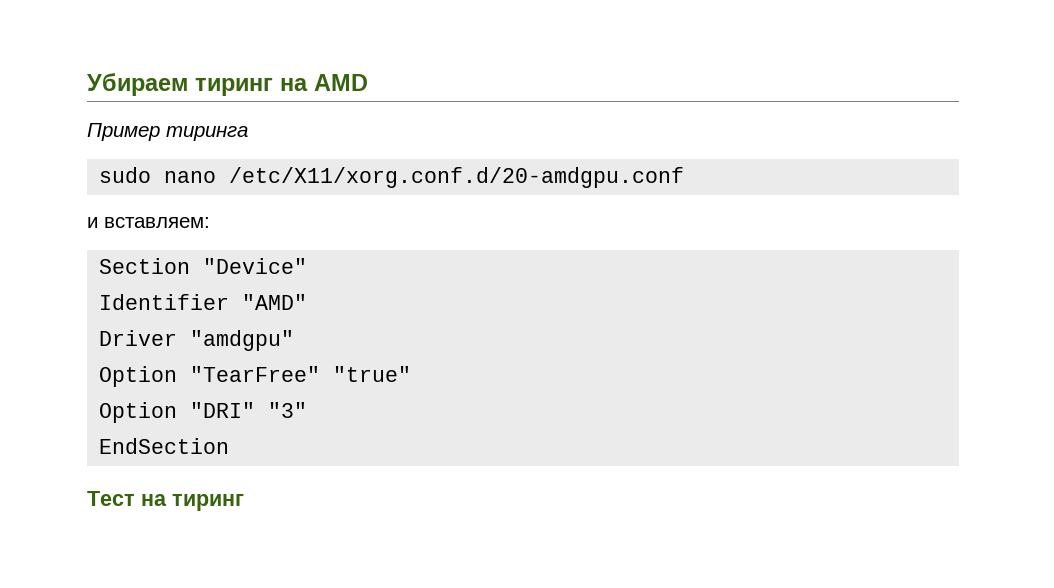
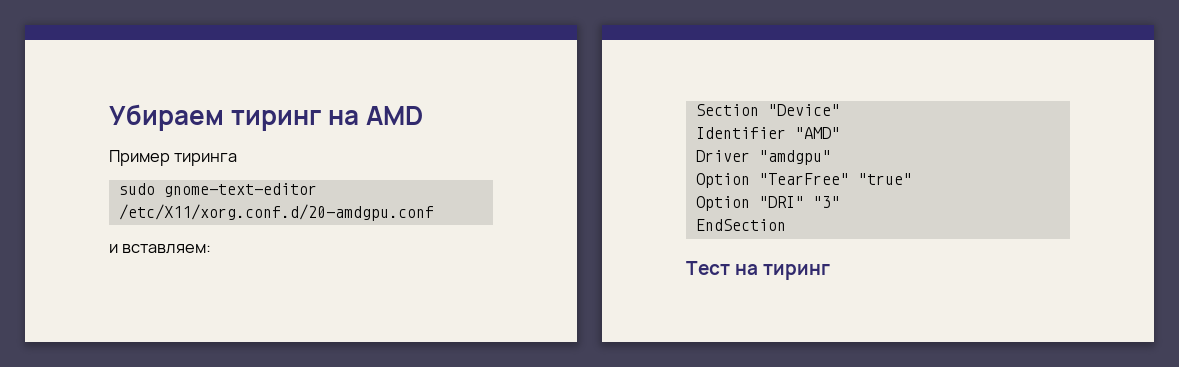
[164,171,217,183] nano -> [163,183,317,197] gnome-text-editor

